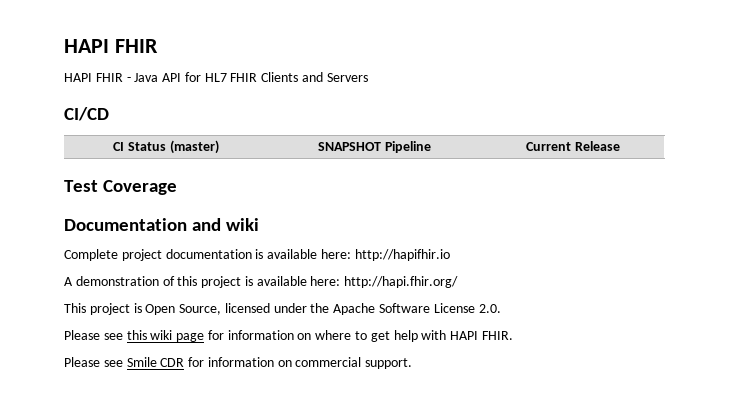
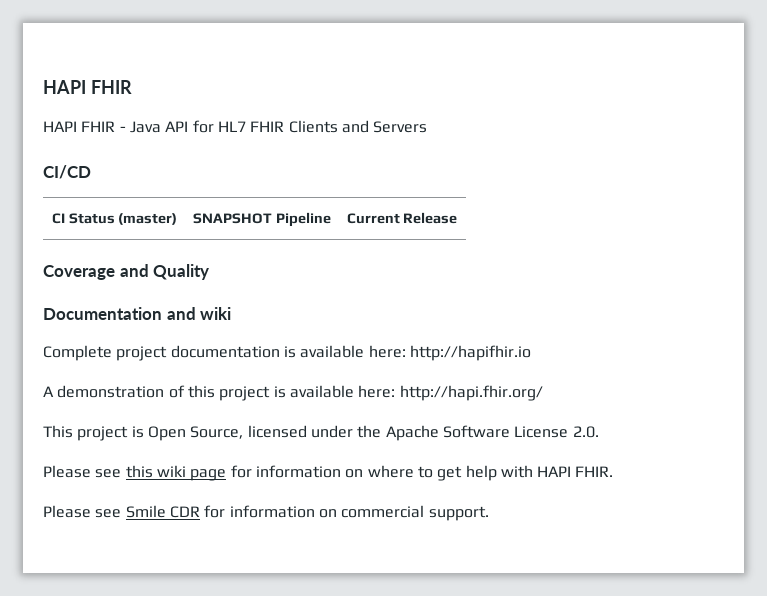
[64,180,98,192] Test -> (458, 218) none
(178, 187) none -> [119,264,210,280] and Quality

